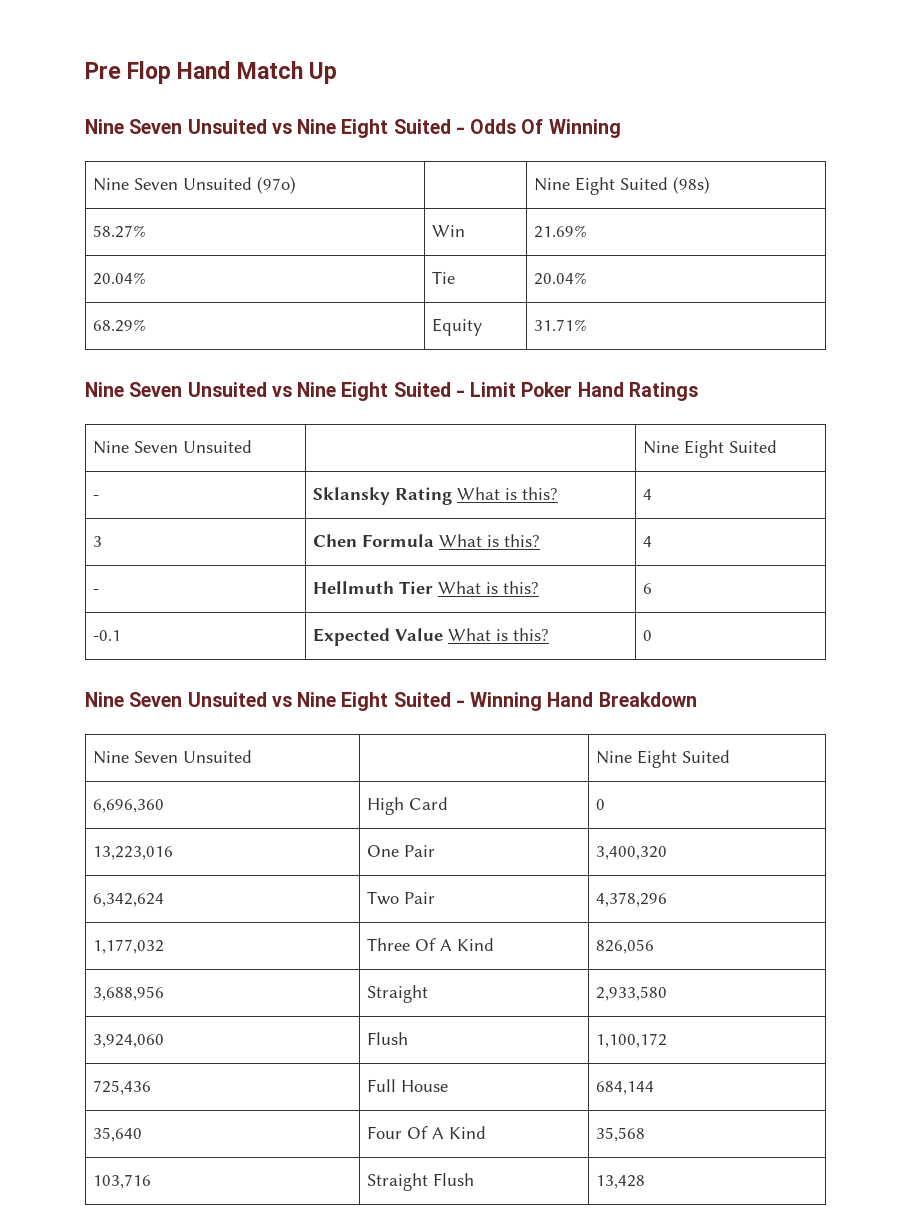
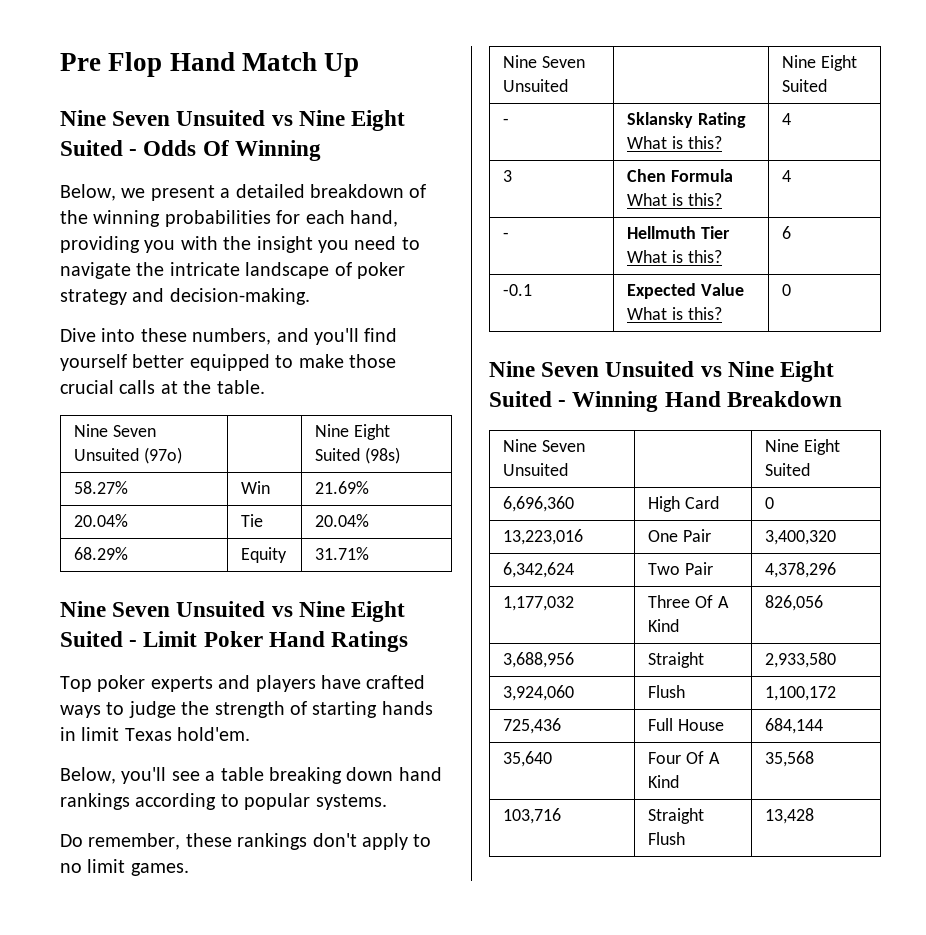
(621, 128) none -> [60,184,427,201] [60,210,398,227] [60,236,420,253] [60,262,405,279] [60,288,310,305] [60,328,398,345] [60,354,396,371] [60,380,265,394] // Below, we present a detailed breakdown of the winning probabilities for each hand, providing you with the insight you need to navigate the intricate landscape of poker strategy and decision-making. // Dive into these numbers, and you'll find yourself better equipped to make those crucial calls at the table.
(698, 391) none -> [60,675,426,692] [60,701,433,718] [60,727,251,741] [60,767,442,784] [60,793,387,810] [60,833,432,850] [60,859,189,876] // Top poker experts and players have crafted ways to judge the strength of starting hands in limit Texas hold'em. // Below, you'll see a table breaking down hand rankings according to popular systems. // Do remember, these rankings don't apply to no limit games.

